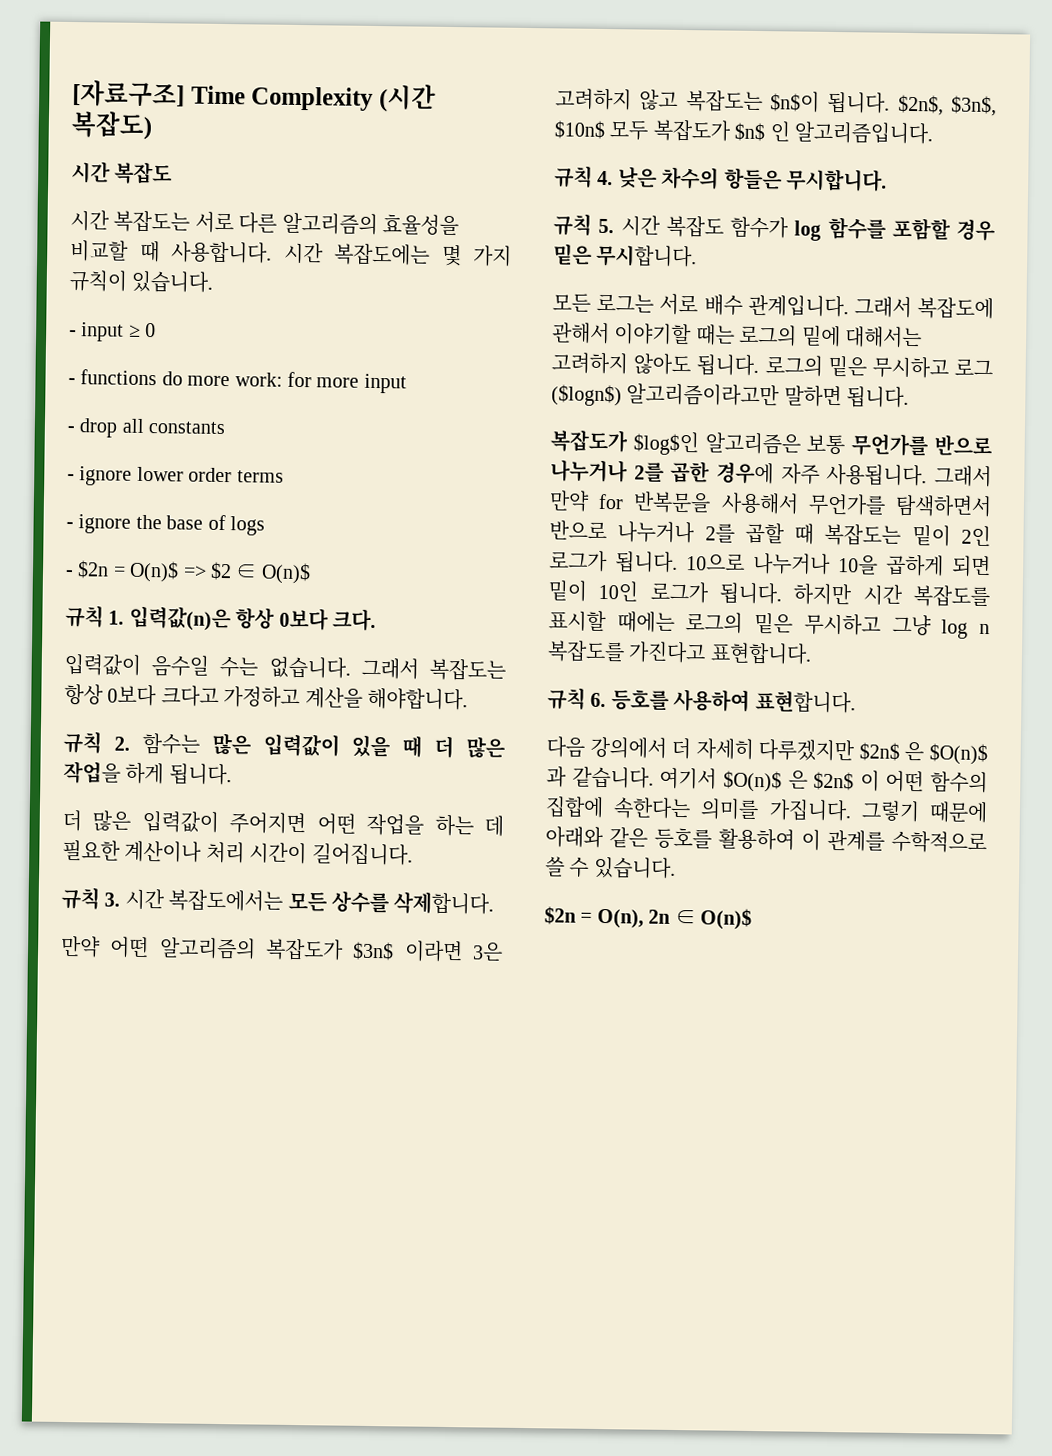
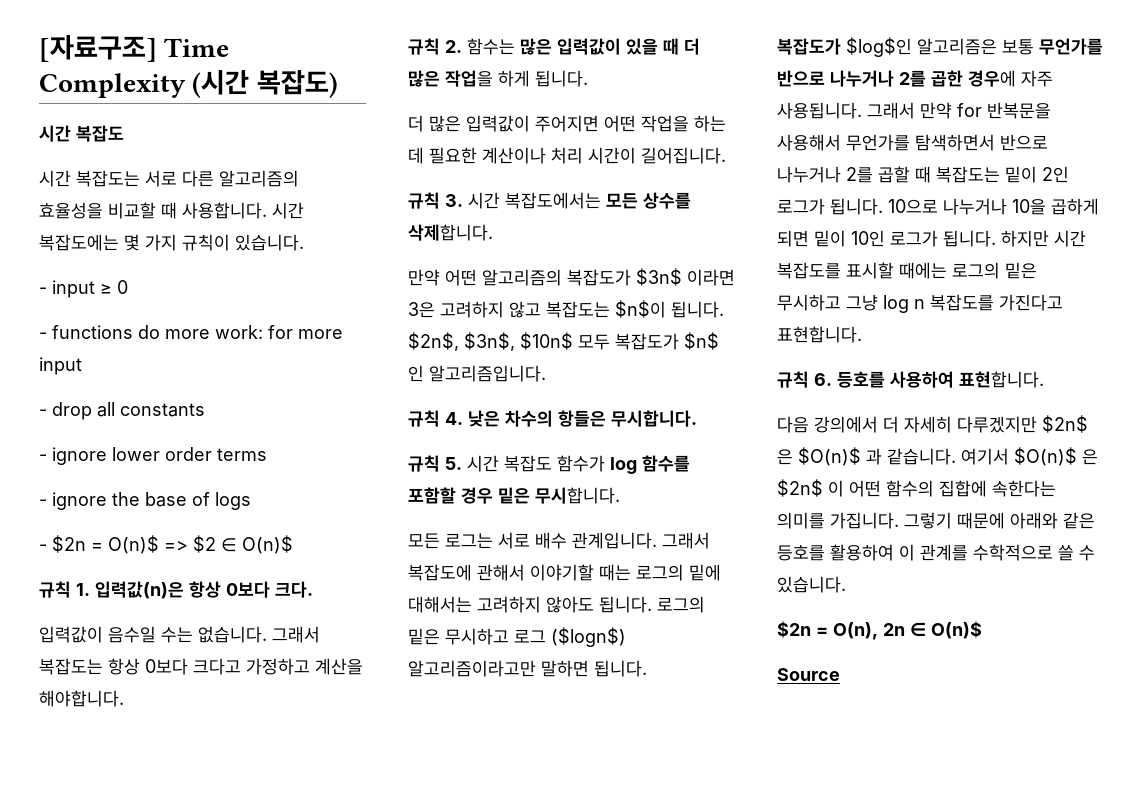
(752, 919) none -> [777,668,840,681] // Source

